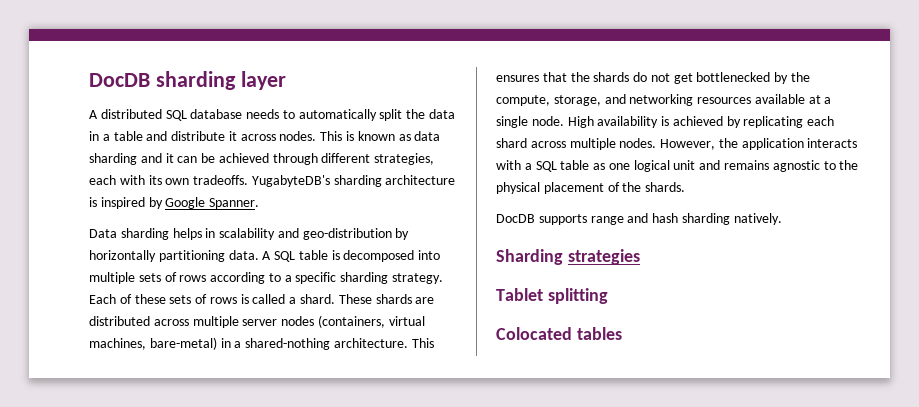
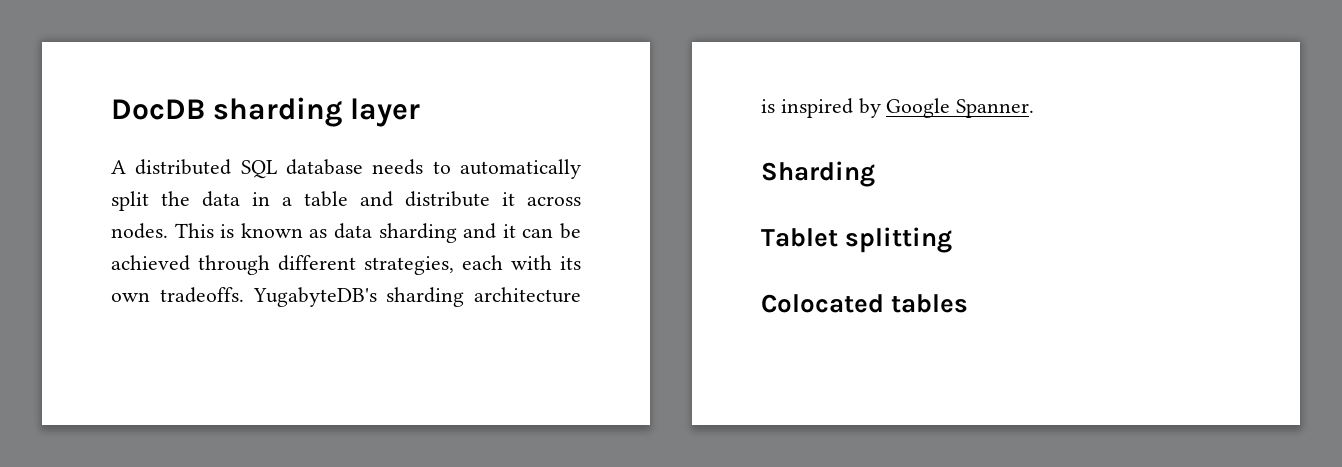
[89,228,410,240] [89,250,441,262] [89,272,444,284] [89,294,435,304] [89,315,425,328] [89,337,434,350] [496,72,811,84] [496,94,832,106] [496,116,835,128] [496,138,858,150] [496,160,859,172] [496,182,686,194] [496,213,782,225] // Data sharding helps in scalability and geo-distribution by horizontally partitioning data. A SQL table is decomposed into multiple sets of rows according to a specific sharding strategy. Each of these sets of rows is called a shard. These shards are distributed across multiple server nodes (containers, virtual machines, bare-metal) in a shared-nothing architecture. This ensures that the shards do not get bottlenecked by the compute, storage, and networking resources available at a single node. High availability is achieved by replicating each shard across multiple nodes. However, the application interacts with a SQL table as one logical unit and remains agnostic to the physical placement of the shards. // DocDB supports range and hash sharding natively. -> (1035, 108) none
[567,249,640,265] strategies -> (875, 174) none

